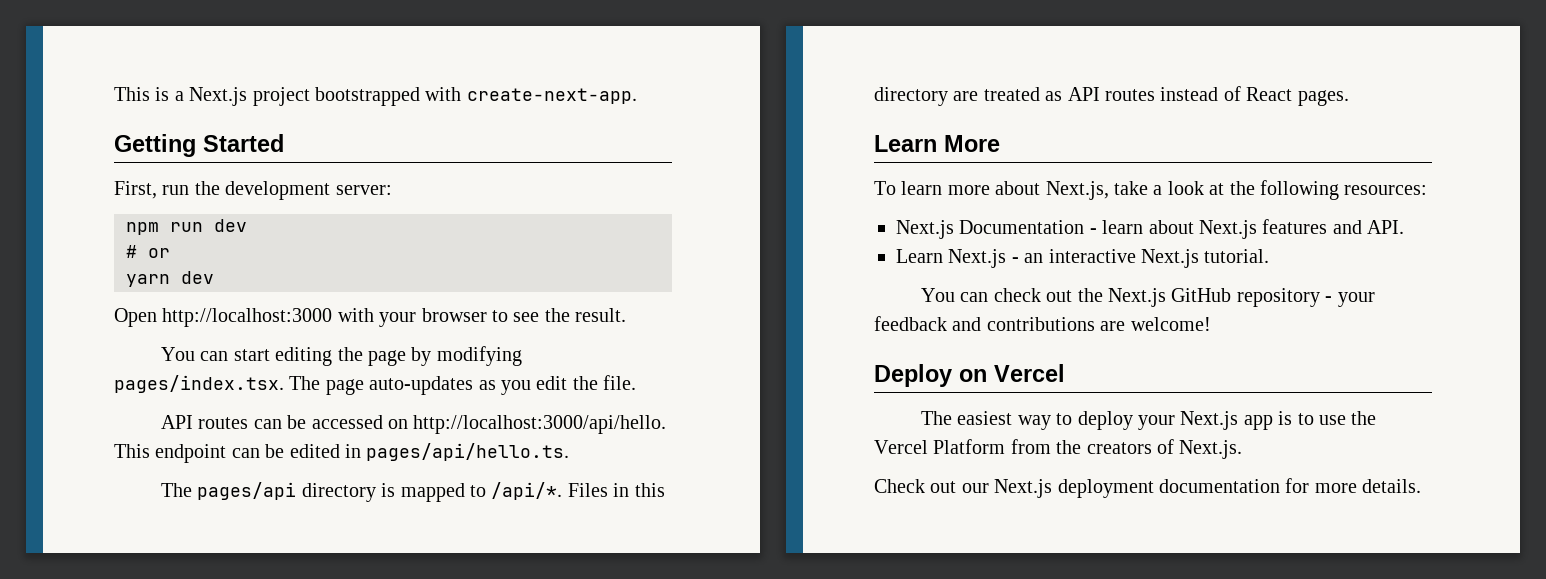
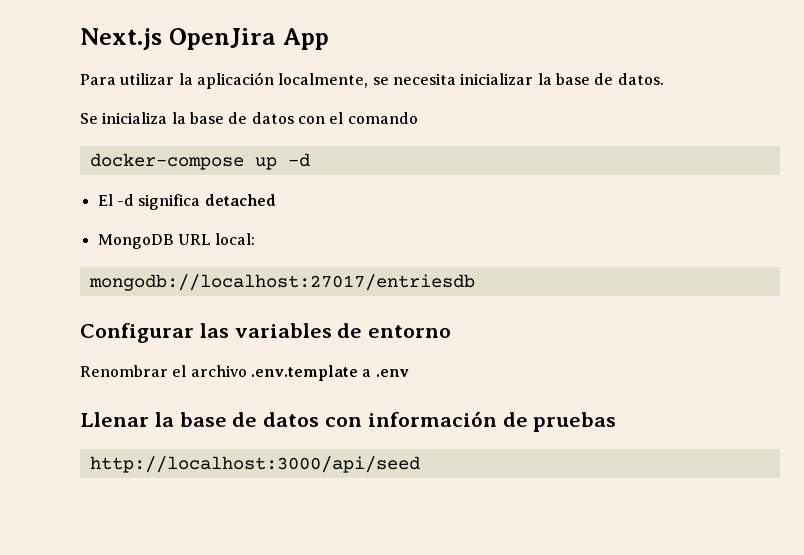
[114,87,637,106] [114,134,284,157] [114,181,392,200] [126,219,247,235] [126,245,170,258] [126,271,214,287] [114,308,627,327] [160,346,522,366] [114,375,637,395] [160,415,667,434] [114,443,570,463] [160,482,665,502] [874,86,1349,106] [874,135,1000,152] [874,180,1428,200] [896,219,1405,239] [896,249,1270,268] [920,288,1375,307] [874,316,1211,331] [874,364,1065,387] [920,411,1377,430] [874,439,1243,459] [874,478,1422,498] This is a Next.js project bootstrapped with create-next-app. // Getting Started // First, run the development server: // npm run dev // # or // yarn dev // Open http://localhost:3000 with your browser to see the result. // You can start editing the page by modifying pages/index.tsx. The page auto-updates as you edit the file. // API routes can be accessed on http://localhost:3000/api/hello. This endpoint can be edited in pages/api/hello.ts. // The pages/api directory is mapped to /api/*. Files in this directory are treated as API routes instead of React pages. // Learn More // To learn more about Next.js, take a look at the following resources: // Next.js Documentation - learn about Next.js features and API. // Learn Next.js - an interactive Next.js tutorial. // You can check out the Next.js GitHub repository - your feedback and contributions are welcome! // Deploy on Vercel // The easiest way to deploy your Next.js app is to use the Vercel Platform from the creators of Next.js. // Check out our Next.js deployment documentation for more details. -> [80,28,329,50] [80,72,664,89] [80,112,418,124] [89,153,310,170] [97,194,276,210] [97,233,256,249] [88,274,475,291] [80,323,452,343] [80,365,409,381] [80,411,617,432] [89,456,420,473] Next.js OpenJira App // Para utilizar la aplicación localmente, se necesita inicializar la base de datos. // Se inicializa la base de datos con el comando // docker-compose up -d // El -d significa detached // MongoDB URL local: // mongodb://localhost:27017/entriesdb // Configurar las variables de entorno // Renombrar el archivo .env.template a .env // Llenar la base de datos con información de pruebas // http://localhost:3000/api/seed

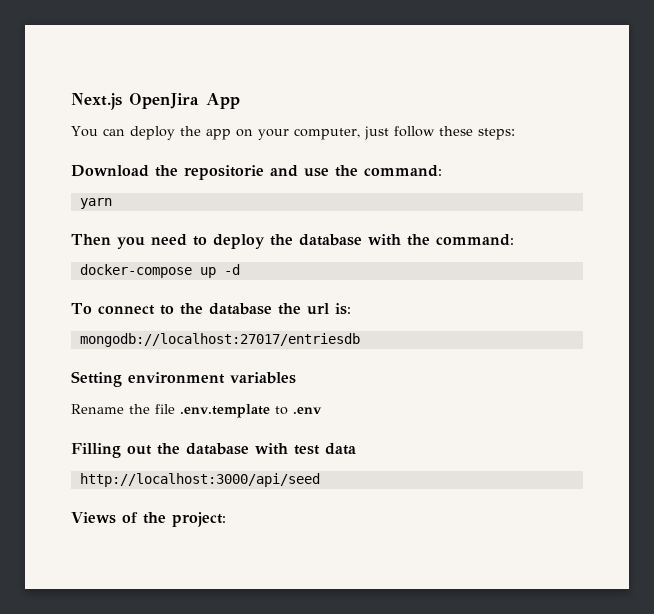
[80,72,664,89] [80,112,418,124] [89,153,310,170] [97,194,276,210] [97,233,256,249] Para utilizar la aplicación localmente, se necesita inicializar la base de datos. // Se inicializa la base de datos con el comando // docker-compose up -d // El -d significa detached // MongoDB URL local: -> [71,126,515,140] [71,165,442,180] [79,198,112,209] [71,234,514,249] [79,264,240,278] [71,303,351,315] You can deploy the app on your computer, just follow these steps: // Download the repositorie and use the command: // yarn // Then you need to deploy the database with the command: // docker-compose up -d // To connect to the database the url is:
[80,323,229,343] Configurar las -> [71,371,225,387] Setting environment
[337,323,452,338] [80,365,409,381] [80,411,617,432] [89,456,420,473] de entorno // Renombrar el archivo .env.template a .env // Llenar la base de datos con información de pruebas // http://localhost:3000/api/seed -> [71,404,322,418] [71,443,356,458] [79,473,320,487] [71,512,226,527] // Rename the file .env.template to .env // Filling out the database with test data // http://localhost:3000/api/seed // Views of the project:

